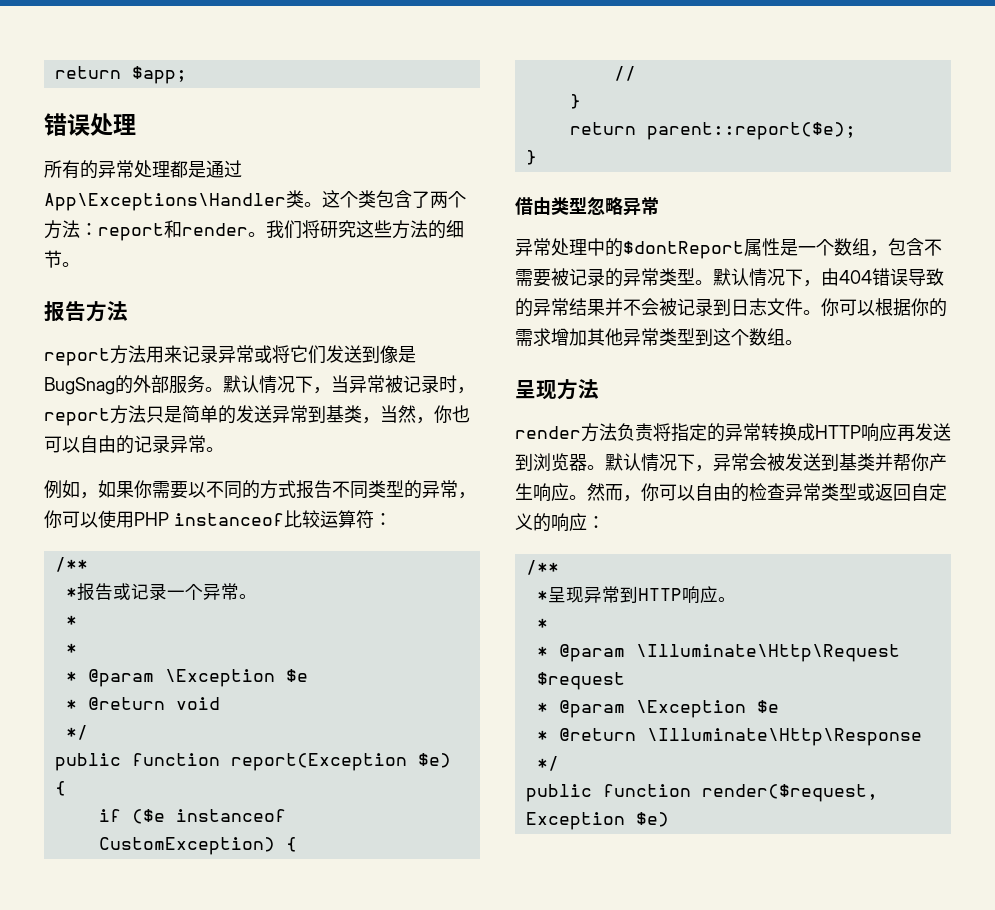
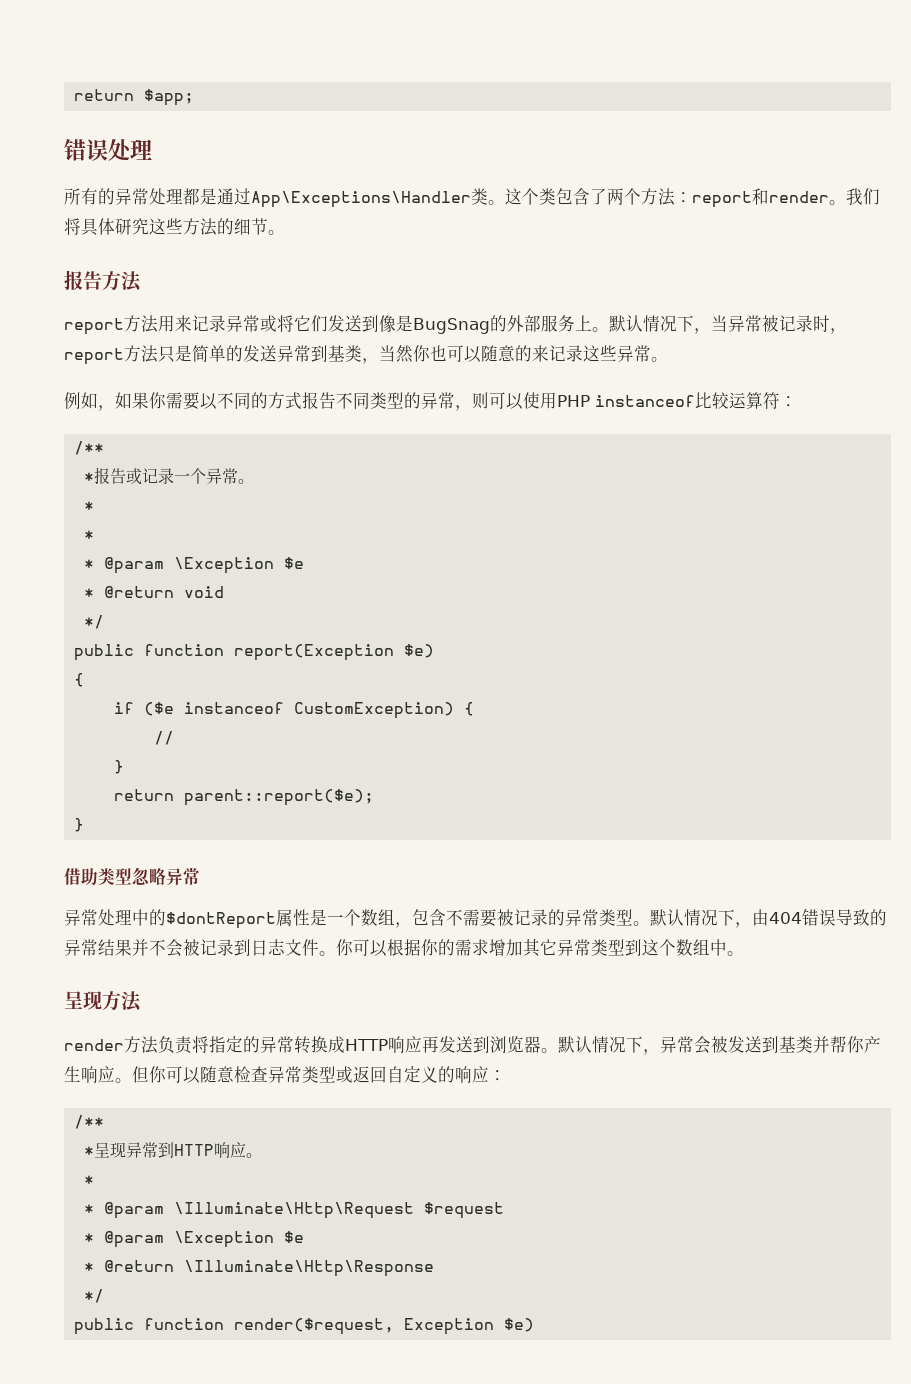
(320, 229) none -> [81,218,115,236] 具体
(205, 384) none -> [575,315,592,331] 上
[416,417,434,424] ， -> (413, 354) none
[80,435,170,454] 自由的记录 -> [481,345,617,362] 随意的来记录这些
[44,510,62,528] 你 -> [472,392,489,409] 则
[533,197,551,215] 由 -> [81,868,98,885] 助
[605,328,623,346] 他 -> [540,939,557,956] 它
(785, 337) none -> [710,939,727,956] 中
[587,483,749,502] 然而，你可以自由的 -> [132,1066,234,1084] 但你可以随意

